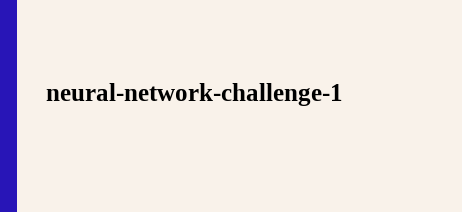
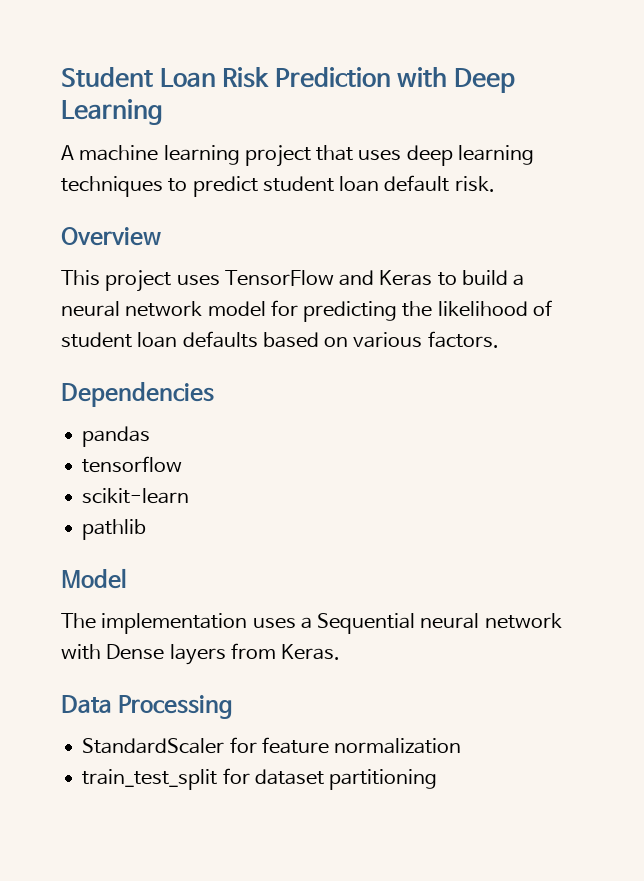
[46,83,343,106] neural-network-challenge-1 -> [61,67,516,93] [61,99,163,125] [61,145,534,167] [61,175,495,197] [61,227,161,246] [61,270,525,292] [61,300,552,322] [61,331,499,348] [61,382,214,407] [82,426,151,447] [82,456,183,473] [82,488,190,504] [82,519,147,540] [61,568,127,589] [61,613,562,634] [61,643,341,665] [61,695,234,719] [82,737,462,754] [82,768,438,790] Student Loan Risk Prediction with Deep Learning // A machine learning project that uses deep learning techniques to predict student loan default risk. // Overview // This project uses TensorFlow and Keras to build a neural network model for predicting the likelihood of student loan defaults based on various factors. // Dependencies // pandas // tensorflow // scikit-learn // pathlib // Model // The implementation uses a Sequential neural network with Dense layers from Keras. // Data Processing // StandardScaler for feature normalization // train_test_split for dataset partitioning

